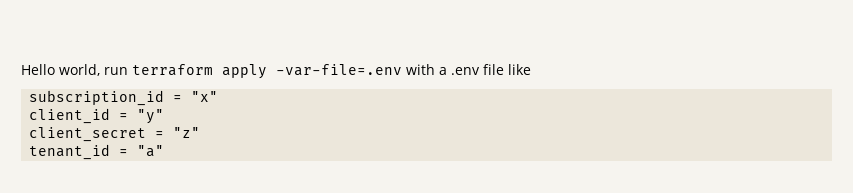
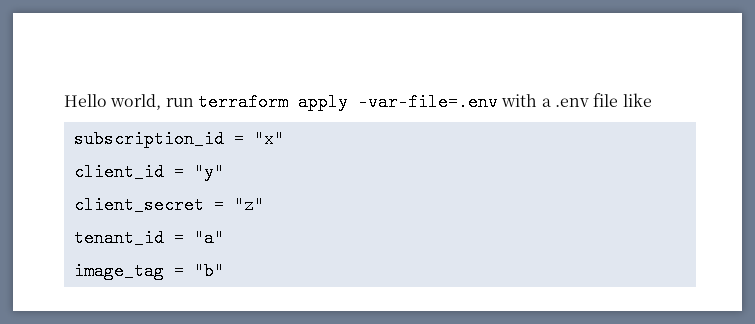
(165, 151) none -> [73,262,224,280] // image_tag = "b"

